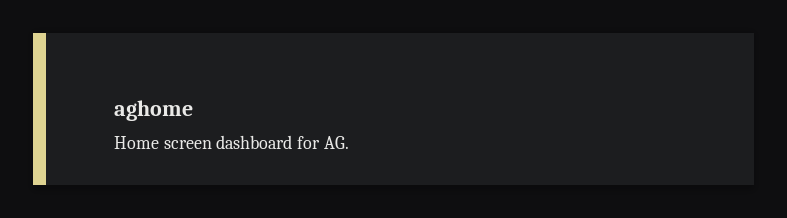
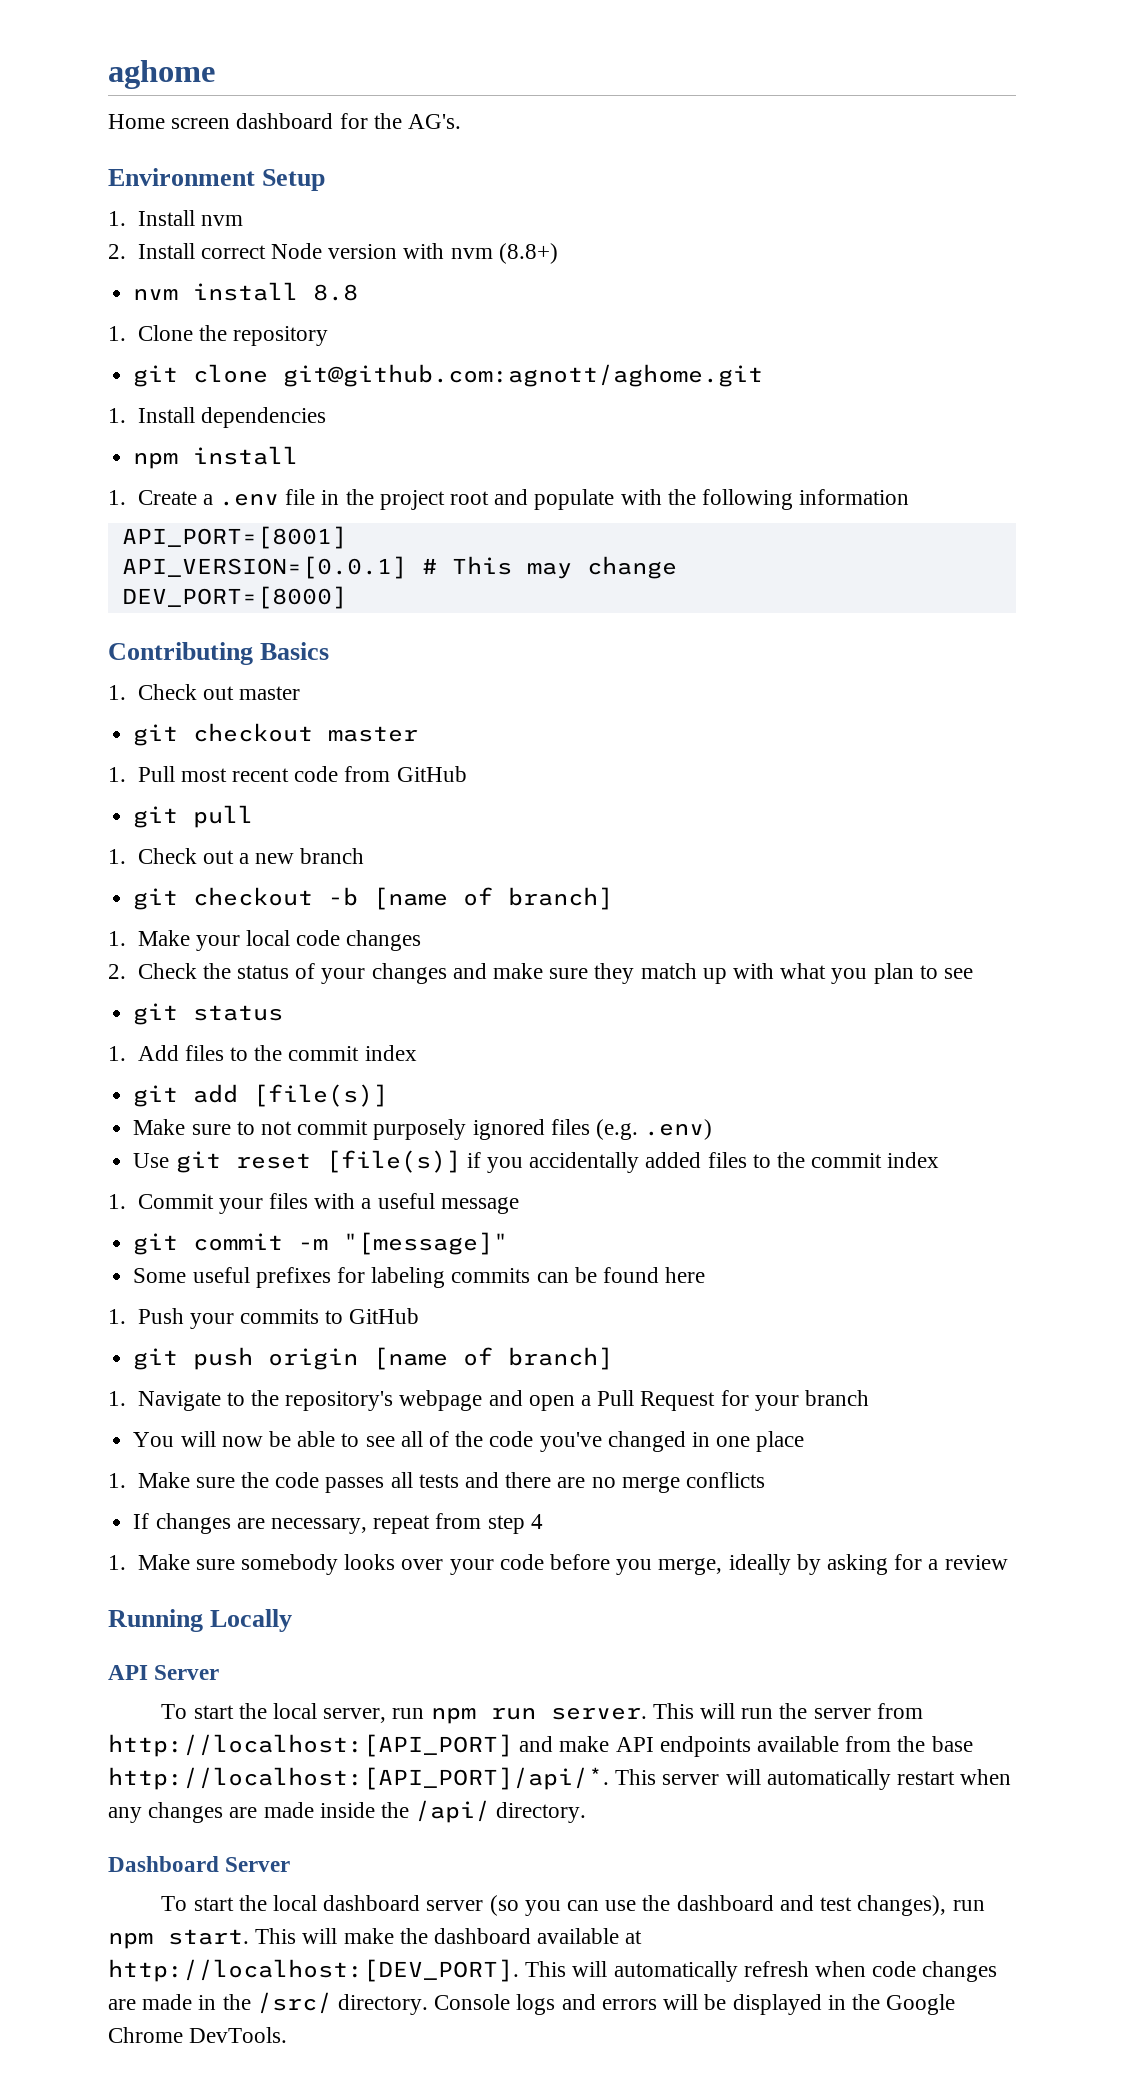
[323,136,349,149] AG. -> [373,113,462,129] [108,168,326,191] [108,210,243,226] [108,243,558,264] [133,282,359,301] [108,325,328,346] [133,364,764,387] [108,407,326,428] [133,446,299,469] [108,489,910,510] [121,526,347,549] [121,556,677,579] [121,586,347,609] [108,642,330,665] [108,684,300,700] [133,723,419,746] [108,766,467,782] [133,805,254,828] [108,848,365,864] [133,887,614,910] [108,930,422,951] [108,963,974,984] [133,1003,284,1025] [108,1045,417,1061] [133,1084,389,1107] [133,1119,713,1140] [133,1150,940,1173] [108,1193,519,1214] [133,1232,509,1255] [133,1267,706,1288] [108,1308,420,1329] [133,1347,614,1370] [108,1390,870,1411] [133,1431,805,1452] [108,1472,766,1493] [133,1513,543,1534] [108,1554,1008,1575] [108,1609,293,1632] [108,1665,220,1680] [161,1703,923,1724] [108,1734,973,1757] [108,1767,1012,1790] [108,1800,587,1823] [108,1856,291,1872] [161,1895,985,1916] [108,1928,643,1949] [108,1959,998,1982] [108,1992,956,2015] [108,2027,288,2043] the AG's. // Environment Setup // 1. Install nvm // 2. Install correct Node version with nvm (8.8+) // nvm install 8.8 // 1. Clone the repository // git clone git@github.com:agnott/aghome.git // 1. Install dependencies // npm install // 1. Create a .env file in the project root and populate with the following information // API_PORT=[8001] // API_VERSION=[0.0.1] # This may change // DEV_PORT=[8000] // Contributing Basics // 1. Check out master // git checkout master // 1. Pull most recent code from GitHub // git pull // 1. Check out a new branch // git checkout -b [name of branch] // 1. Make your local code changes // 2. Check the status of your changes and make sure they match up with what you plan to see // git status // 1. Add files to the commit index // git add [file(s)] // Make sure to not commit purposely ignored files (e.g. .env) // Use git reset [file(s)] if you accidentally added files to the commit index // 1. Commit your files with a useful message // git commit -m "[message]" // Some useful prefixes for labeling commits can be found here // 1. Push your commits to GitHub // git push origin [name of branch] // 1. Navigate to the repository's webpage and open a Pull Request for your branch // You will now be able to see all of the code you've changed in one place // 1. Make sure the code passes all tests and there are no merge conflicts // If changes are necessary, repeat from step 4 // 1. Make sure somebody looks over your code before you merge, ideally by asking for a review // Running Locally // API Server // To start the local server, run npm run server. This will run the server from http://localhost:[API_PORT] and make API endpoints available from the base http://localhost:[API_PORT]/api/*. This server will automatically restart when any changes are made inside the /api/ directory. // Dashboard Server // To start the local dashboard server (so you can use the dashboard and test changes), run npm start. This will make the dashboard available at http://localhost:[DEV_PORT]. This will automatically refresh when code changes are made in the /src/ directory. Console logs and errors will be displayed in the Google Chrome DevTools.

